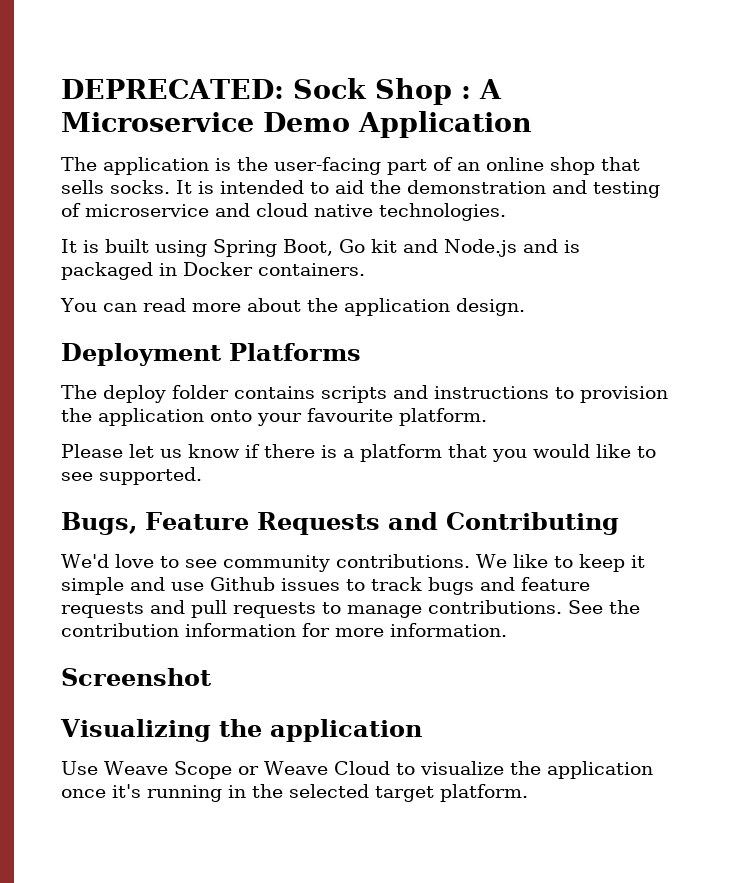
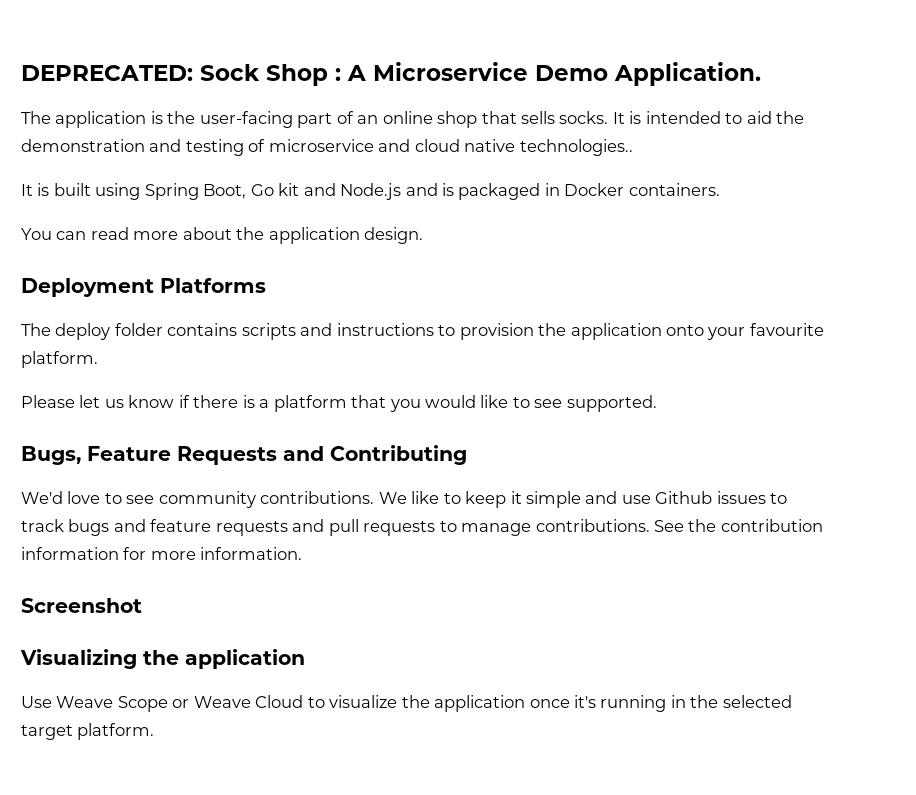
[358,111,532,138] Application -> [614,62,761,86] Application.
[379,203,506,221] technologies. -> [519,139,633,156] technologies..

